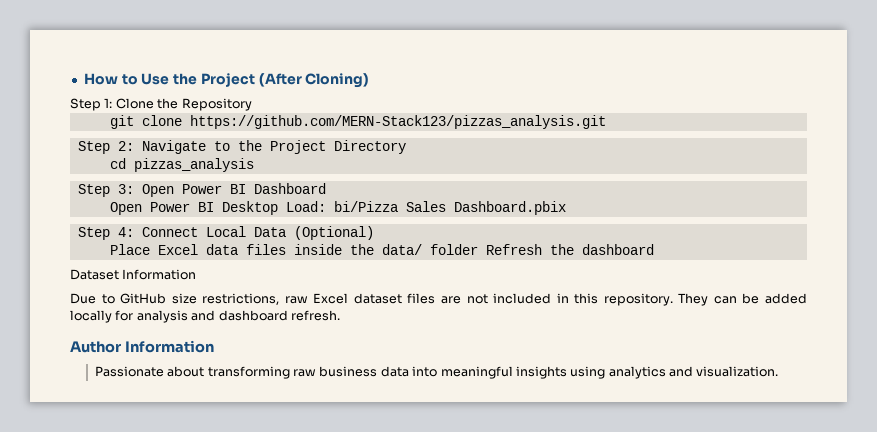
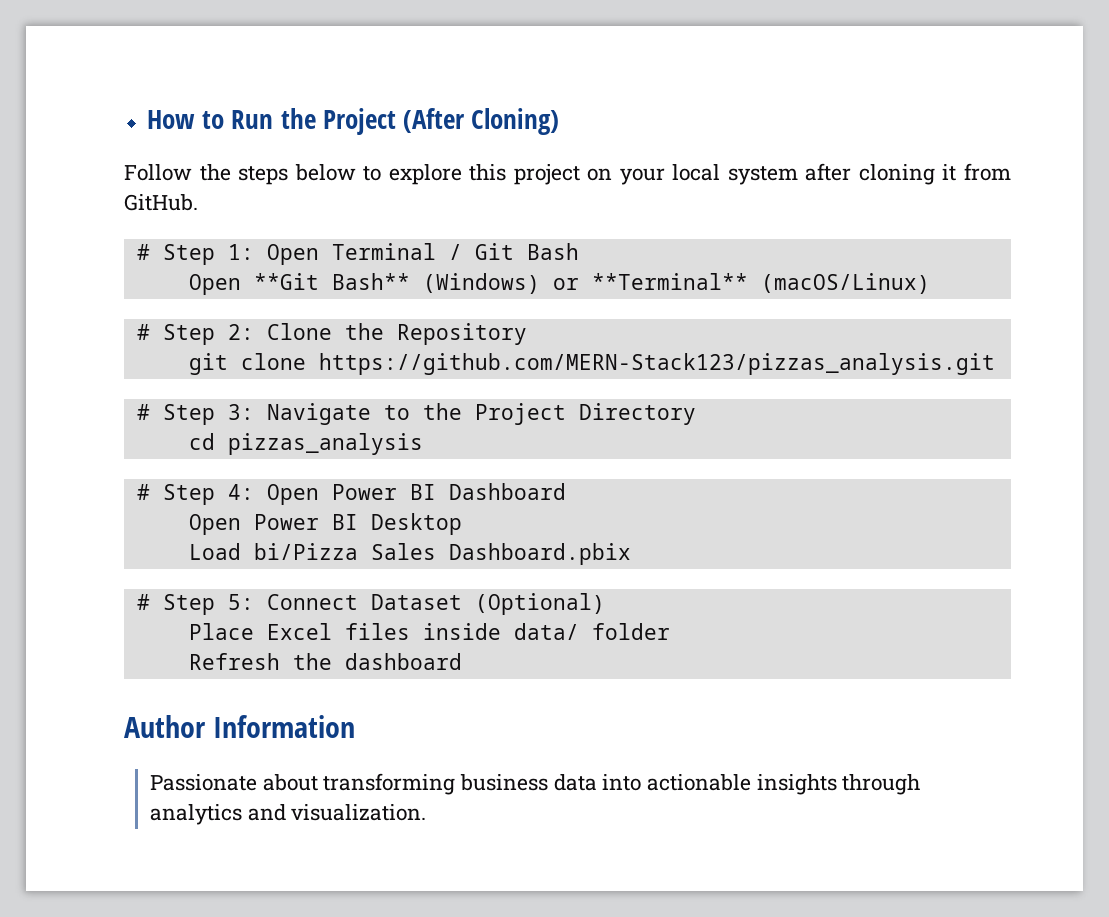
[141,73,170,85] Use -> [231,110,274,129] Run
[70,98,113,111] Step 1: -> [124,163,1011,185] [124,194,198,211] [136,243,579,265] [188,273,930,295] [136,324,254,345] Follow the steps below to explore this project on your local system after cloning it from GitHub. // # Step 1: Open Terminal / Git Bash // Open **Git Bash** (Windows) or **Terminal** (macOS/Linux) // # Step 2:
[77,141,134,154] Step 2: -> [136,404,254,425] # Step 3:
[77,184,134,197] Step 3: -> [136,484,254,505] # Step 4:
[285,201,326,212] Load: -> [188,543,241,560] // Load
[77,226,286,240] Step 4: Connect Local Data -> [136,594,462,615] # Step 5: Connect Dataset
[205,244,238,255] data -> (332, 631) none
[349,244,374,255] the -> (501, 631) none
(478, 249) none -> (670, 631) //
[70,269,197,280] [70,293,807,306] [70,310,340,323] // Dataset Information // Due to GitHub size restrictions, raw Excel dataset files are not included in this repository. They can be added locally for analysis and dashboard refresh. -> (462, 661) none
[293,369,317,377] raw -> (456, 784) none
[440,366,606,379] meaningful insights using -> [647,774,921,795] actionable insights through

